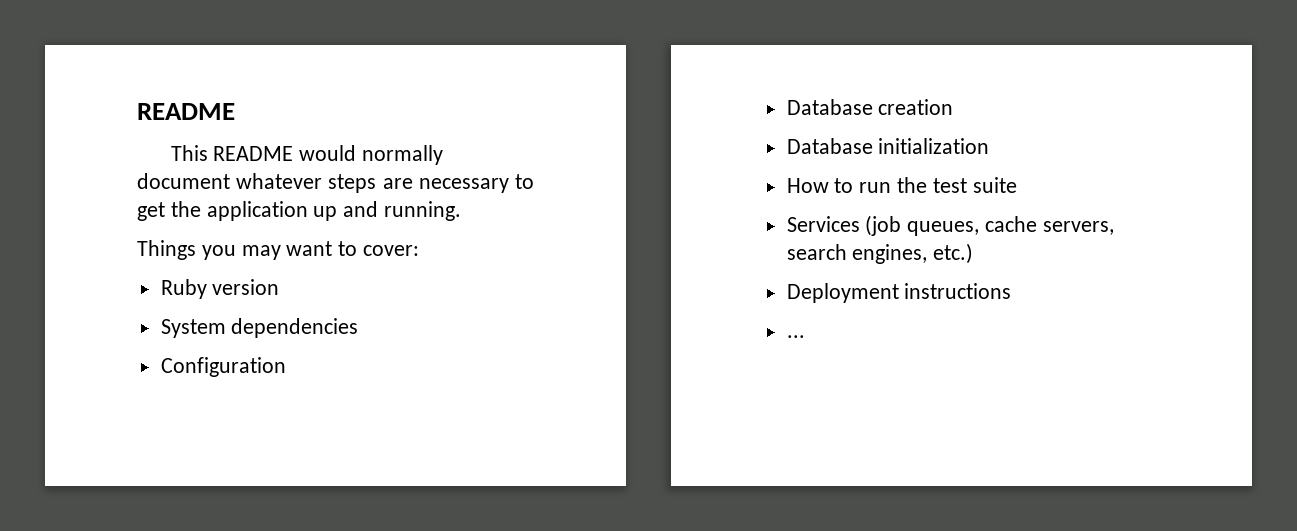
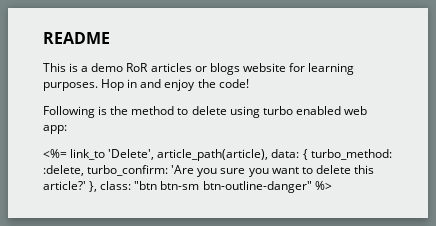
[213,145,443,165] [137,173,534,193] [137,201,462,221] [137,240,420,260] [160,279,280,299] [160,318,359,338] [160,357,286,377] [786,99,954,115] [786,138,990,154] [786,177,1017,193] [786,215,1114,236] [786,243,974,264] [786,283,1012,303] [786,335,805,338] README would normally document whatever steps are necessary to get the application up and running. // Things you may want to cover: // Ruby version // System dependencies // Configuration // Database creation // Database initialization // How to run the test suite // Services (job queues, cache servers, search engines, etc.) // Deployment instructions // ... -> [69,63,355,75] [43,79,249,91] [43,106,367,118] [43,125,67,134] [43,149,392,161] [43,165,374,177] [43,181,332,193] is a demo RoR articles or blogs website for learning purposes. Hop in and enjoy the code! // Following is the method to delete using turbo enabled web app: // <%= link_to 'Delete', article_path(article), data: { turbo_method: :delete, turbo_confirm: 'Are you sure you want to delete this article?' }, class: "btn btn-sm btn-outline-danger" %>

